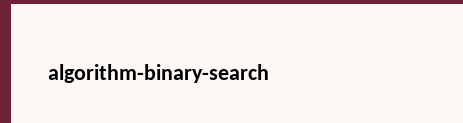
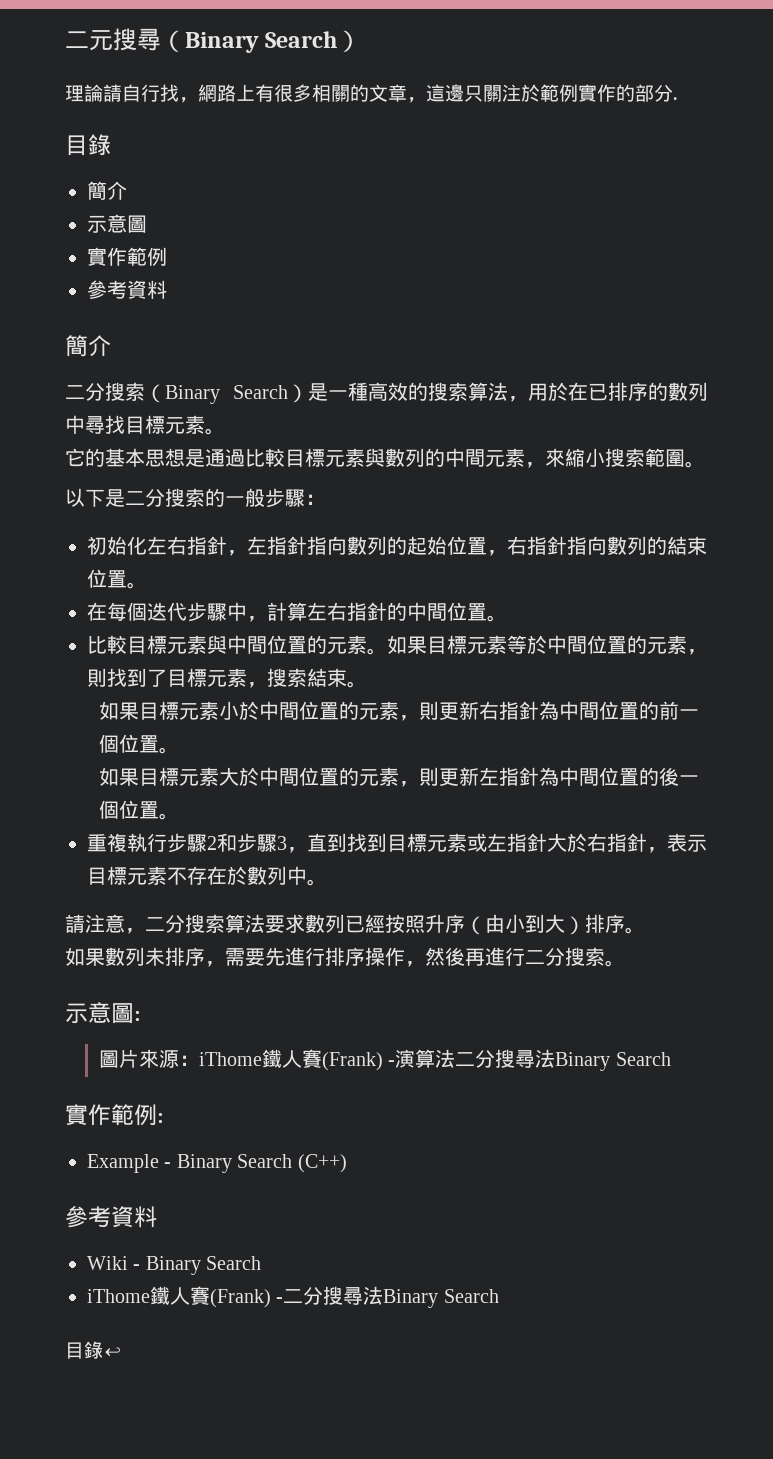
[48,64,269,83] algorithm-binary-search -> [65,28,362,53] [65,84,677,103] [65,134,111,156] [87,181,127,200] [87,214,147,233] [87,247,167,266] [87,280,167,299] [65,335,111,357] [65,382,708,404] [65,415,225,435] [65,448,705,468] [65,488,325,508] [87,536,707,556] [87,569,147,589] [87,602,507,622] [87,635,707,655] [87,668,367,688] [98,701,699,721] [98,734,179,754] [98,767,699,787] [98,800,179,820] [87,833,707,853] [87,866,327,886] [65,914,645,935] [65,947,625,967] [65,1002,140,1024] [98,1049,671,1071] [65,1104,163,1126] [87,1154,347,1173] [65,1206,157,1228] [87,1256,262,1275] [87,1286,499,1308] [65,1341,122,1359] 二元搜尋（Binary Search） // 理論請自行找，網路上有很多相關的文章，這邊只關注於範例實作的部分. // 目錄 // 簡介 // 示意圖 // 實作範例 // 參考資料 // 簡介 // 二分搜索（Binary Search）是一種高效的搜索算法，用於在已排序的數列中尋找目標元素。 // 它的基本思想是通過比較目標元素與數列的中間元素，來縮小搜索範圍。 // 以下是二分搜索的一般步驟： // 初始化左右指針，左指針指向數列的起始位置，右指針指向數列的結束位置。 // 在每個迭代步驟中，計算左右指針的中間位置。 // 比較目標元素與中間位置的元素。如果目標元素等於中間位置的元素，則找到了目標元素，搜索結束。 // 如果目標元素小於中間位置的元素，則更新右指針為中間位置的前一個位置。 // 如果目標元素大於中間位置的元素，則更新左指針為中間位置的後一個位置。 // 重複執行步驟2和步驟3，直到找到目標元素或左指針大於右指針，表示目標元素不存在於數列中。 // 請注意，二分搜索算法要求數列已經按照升序（由小到大）排序。 // 如果數列未排序，需要先進行排序操作，然後再進行二分搜索。 // 示意圖: // 圖片來源：iThome鐵人賽(Frank) -演算法二分搜尋法Binary Search // 實作範例: // Example - Binary Search (C++) // 參考資料 // Wiki - Binary Search // iThome鐵人賽(Frank) -二分搜尋法Binary Search // 目錄↩

